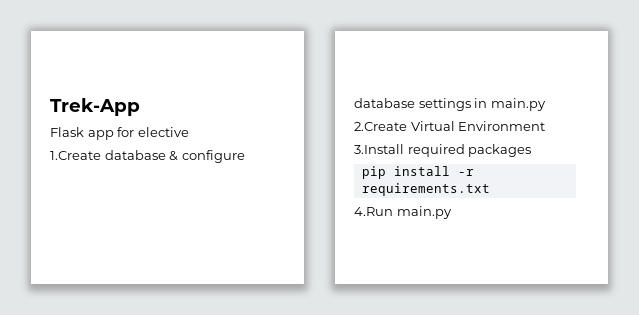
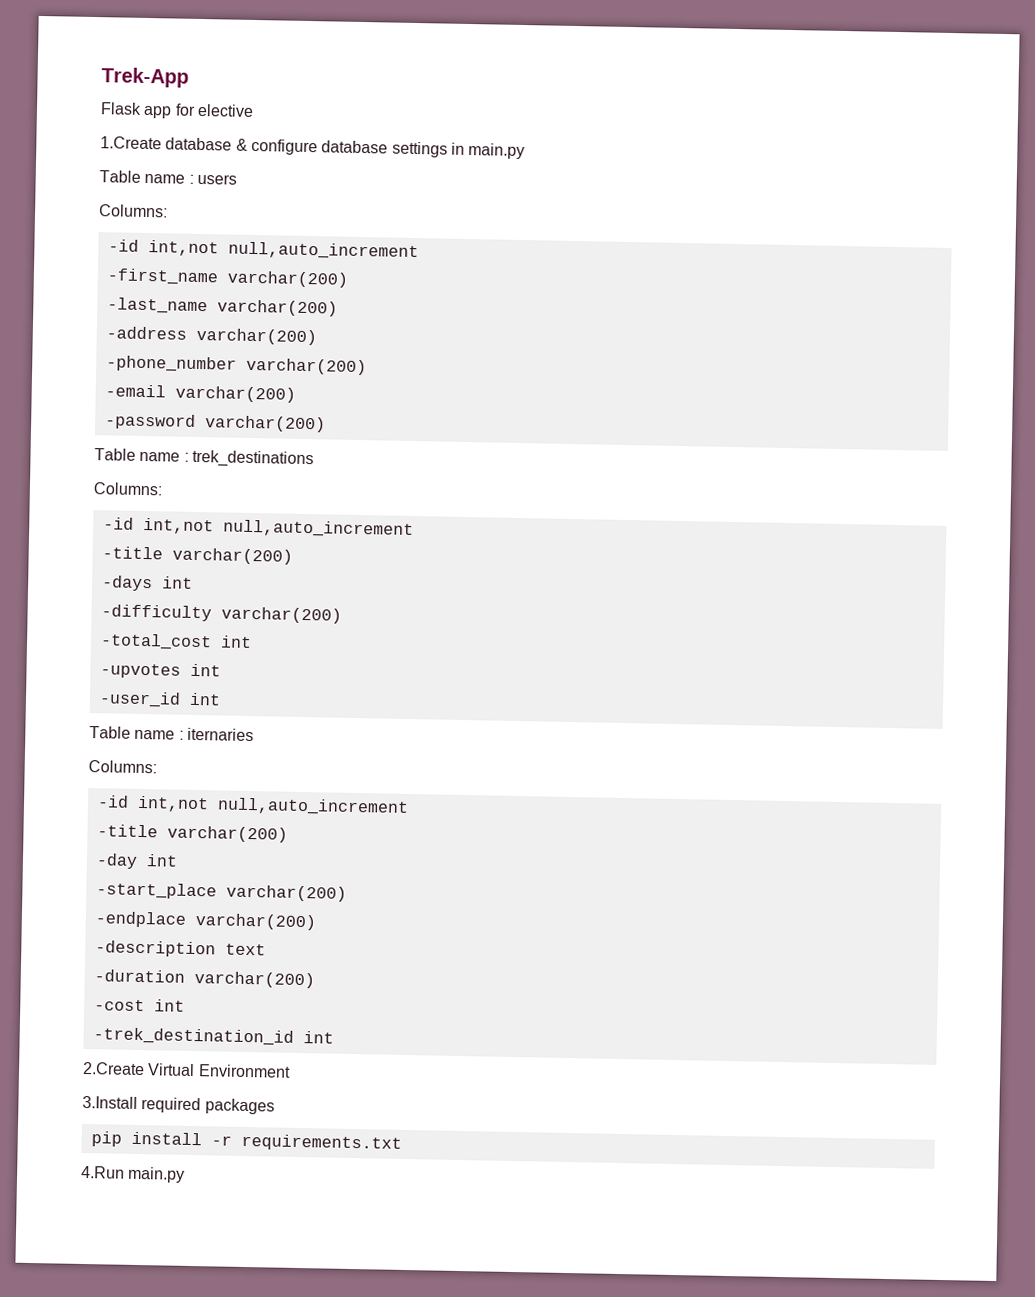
(546, 104) none -> [99,170,237,185] [99,204,168,218] [107,239,419,261] [106,268,348,288] [106,297,338,317] [105,326,317,346] [105,355,367,376] [104,384,296,403] [104,413,326,433] [94,448,314,469] [93,482,163,496] [102,517,414,539] [101,546,293,565] [101,575,193,592] [100,604,342,624] [99,633,252,651] [99,663,221,679] [98,691,221,708] [89,726,254,742] [88,760,157,774] [96,795,409,816] [96,824,288,843] [95,853,178,869] [95,882,347,902] [94,911,316,931] [94,940,266,958] [93,969,315,989] [93,999,185,1012] [92,1027,334,1046] // Table name : users // Columns: // -id int,not null,auto_increment // -first_name varchar(200) // -last_name varchar(200) // -address varchar(200) // -phone_number varchar(200) // -email varchar(200) // -password varchar(200) // Table name : trek_destinations // Columns: // -id int,not null,auto_increment // -title varchar(200) // -days int // -difficulty varchar(200) // -total_cost int // -upvotes int // -user_id int // Table name : iternaries // Columns: // -id int,not null,auto_increment // -title varchar(200) // -day int // -start_place varchar(200) // -endplace varchar(200) // -description text // -duration varchar(200) // -cost int // -trek_destination_id int

